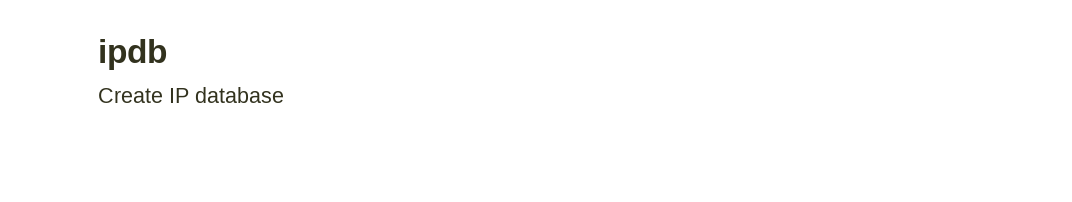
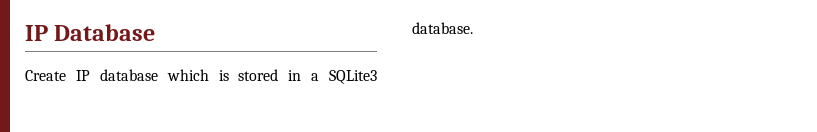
[98,39,167,70] ipdb -> [25,24,156,41] IP Database
(284, 95) none -> [166,69,377,84] [412,22,473,34] which is stored in a SQLite3 database.

